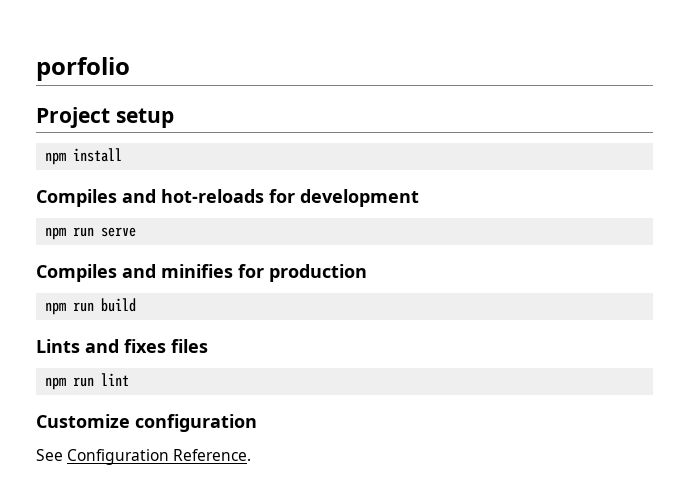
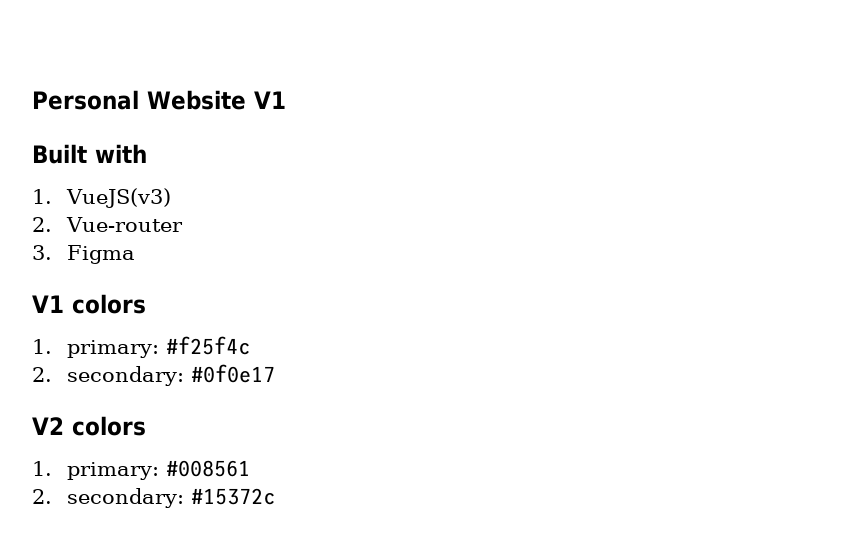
[36,57,130,81] [36,107,174,128] [45,148,123,165] [36,189,419,207] [45,227,137,240] [36,264,367,282] [45,298,137,315] [36,339,208,353] [45,373,130,390] [36,414,257,432] [36,449,252,465] porfolio // Project setup // npm install // Compiles and hot-reloads for development // npm run serve // Compiles and minifies for production // npm run build // Lints and fixes files // npm run lint // Customize configuration // See Configuration Reference. -> [32,90,286,110] [32,144,147,164] [32,188,171,208] [32,217,183,232] [32,245,135,264] [32,294,146,314] [32,336,250,358] [32,364,275,386] [32,416,146,436] [32,460,250,480] [32,488,275,508] Personal Website V1 // Built with // 1. VueJS(v3) // 2. Vue-router // 3. Figma // V1 colors // 1. primary: #f25f4c // 2. secondary: #0f0e17 // V2 colors // 1. primary: #008561 // 2. secondary: #15372c

